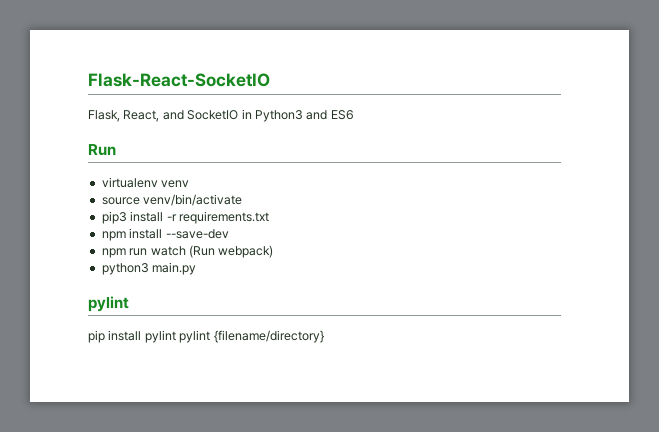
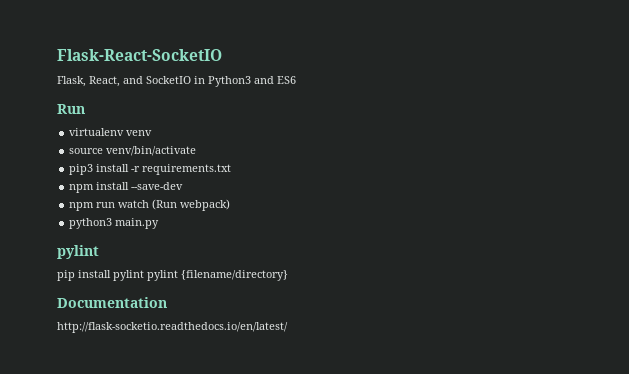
(324, 336) none -> [57,297,167,308] [57,322,288,333] // Documentation // http://flask-socketio.readthedocs.io/en/latest/

